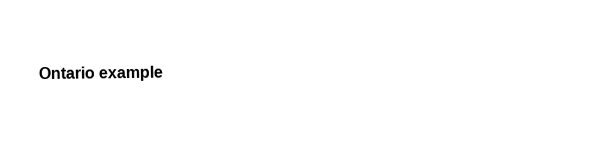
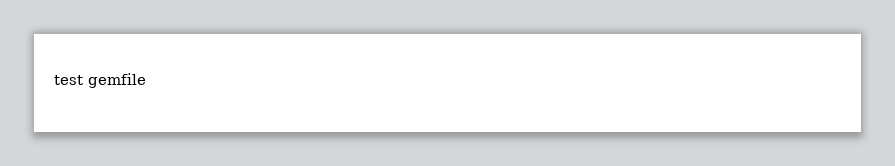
[38,65,164,82] Ontario example -> [54,73,146,88] test gemfile

